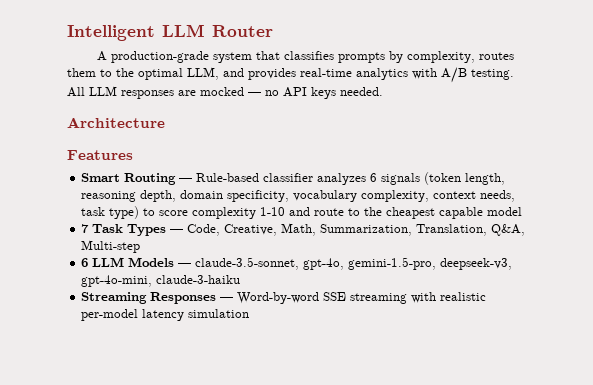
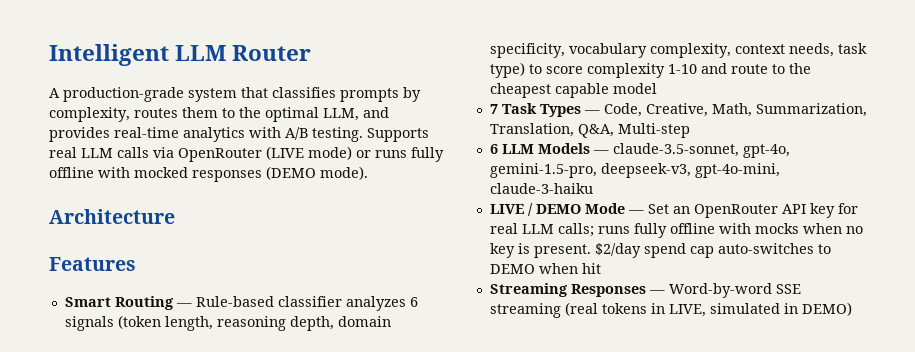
[67,86,383,99] All LLM responses are mocked — no API keys needed. -> [367,128,429,142] [49,146,444,162] [49,166,368,182] Supports real LLM calls via OpenRouter (LIVE mode) or runs fully offline with mocked responses (DEMO mode).
(241, 279) none -> [489,203,858,218] [489,223,863,238] [489,243,831,258] [489,263,601,274] // LIVE / DEMO Mode — Set an OpenRouter API key for real LLM calls; runs fully offline with mocks when no key is present. $2/day spend cap auto-switches to DEMO when hit
[411,292,487,303] [81,309,250,321] with realistic per-model latency simulation -> [564,302,852,317] (real tokens in LIVE, simulated in DEMO)

